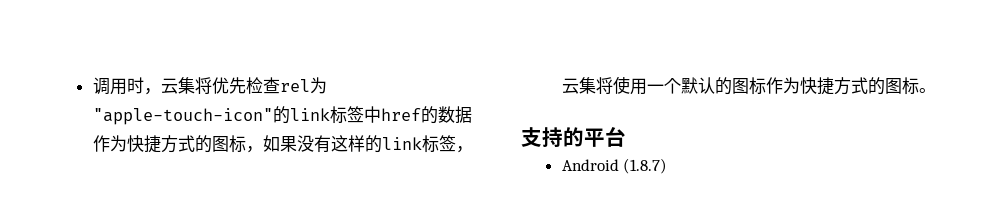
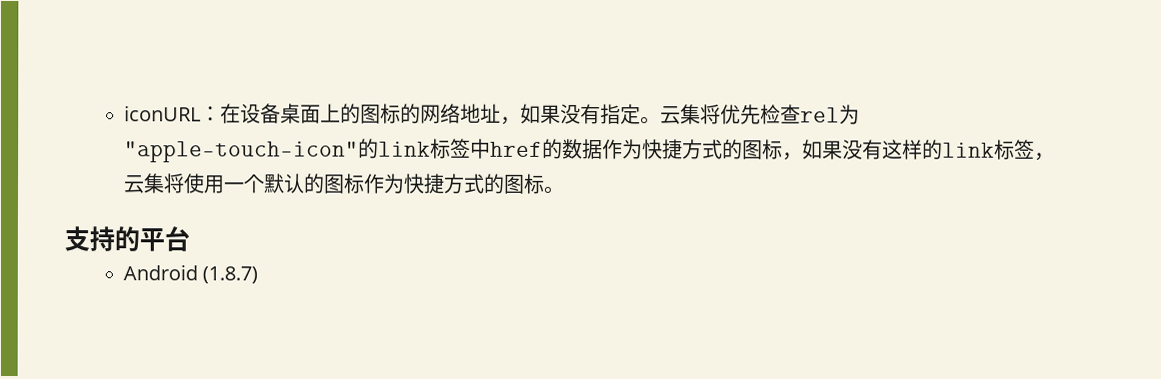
[92,77,161,95] 调用时， -> [123,103,661,125] iconURL：在设备桌面上的图标的网络地址，如果没有指定。

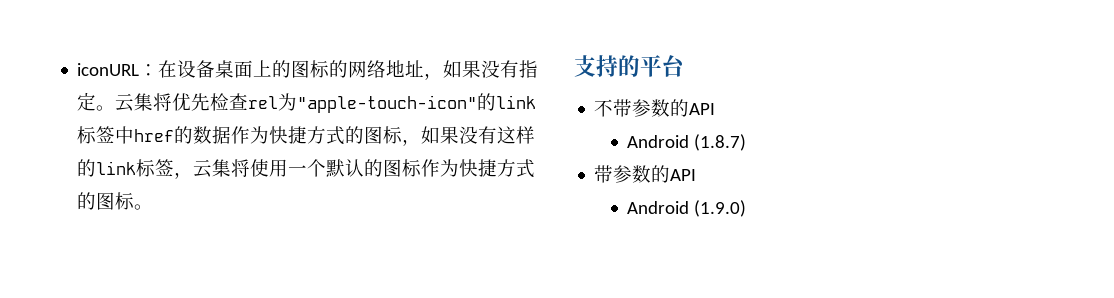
(190, 239) none -> [594,99,716,117] // 不带参数的API
(259, 275) none -> [594,165,697,183] [627,200,747,217] // 带参数的API // Android (1.9.0)

